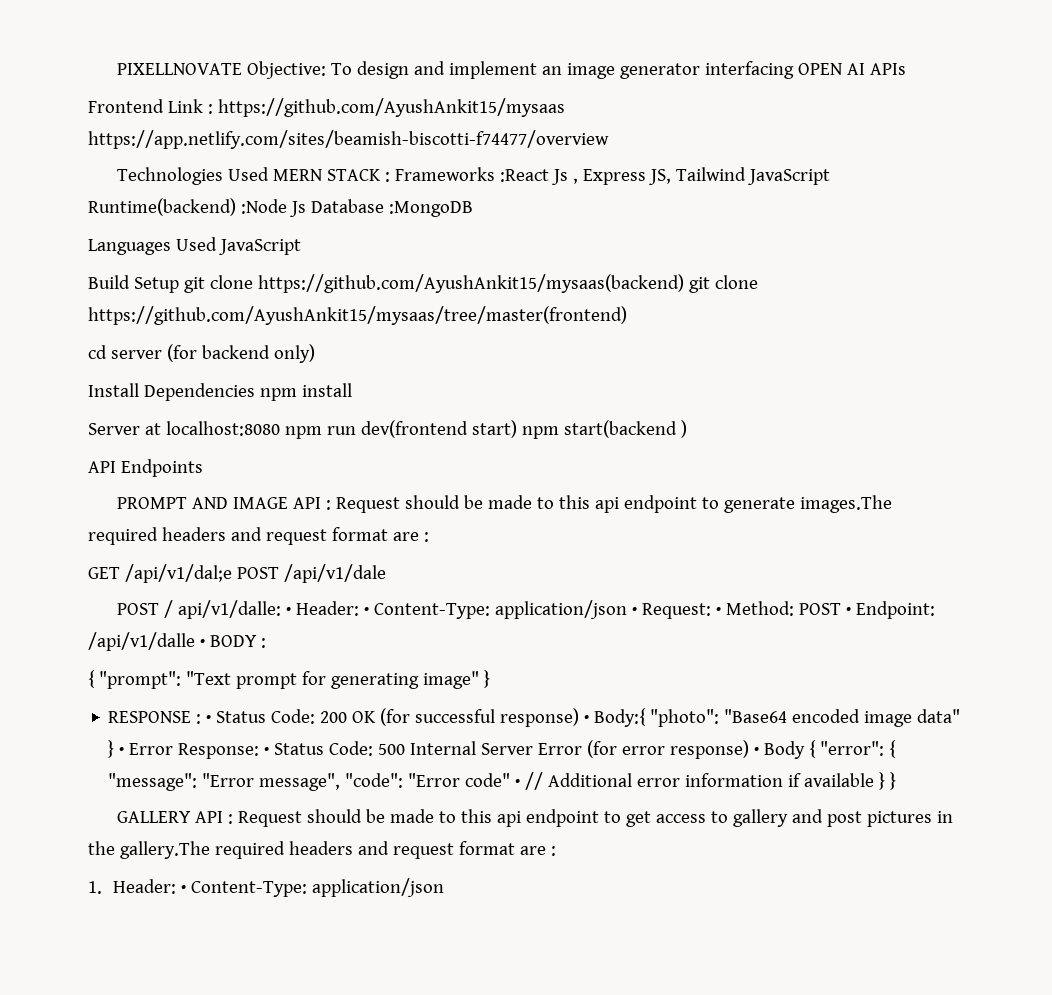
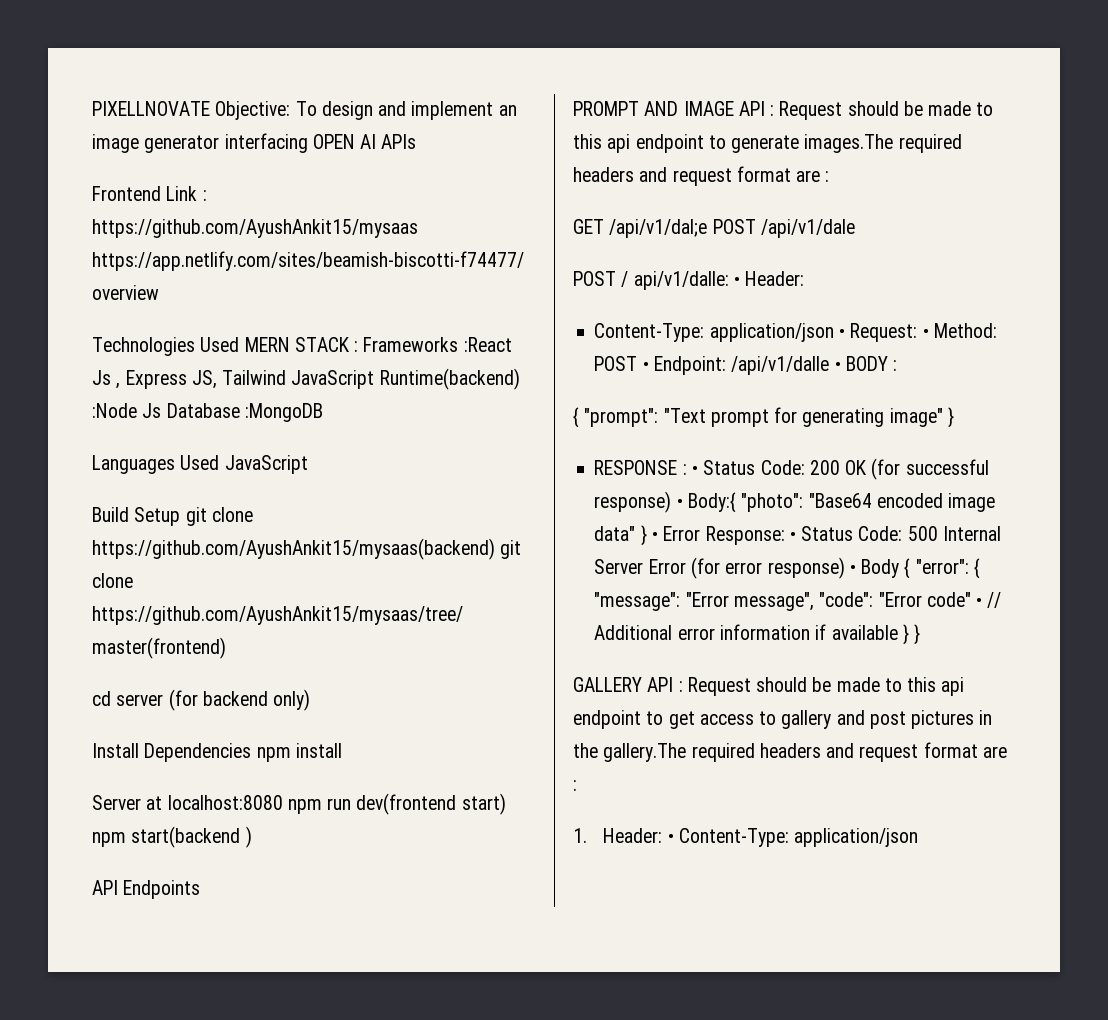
[363,607,369,615] • -> (805, 278) //

